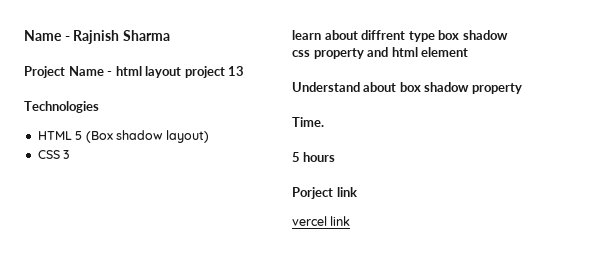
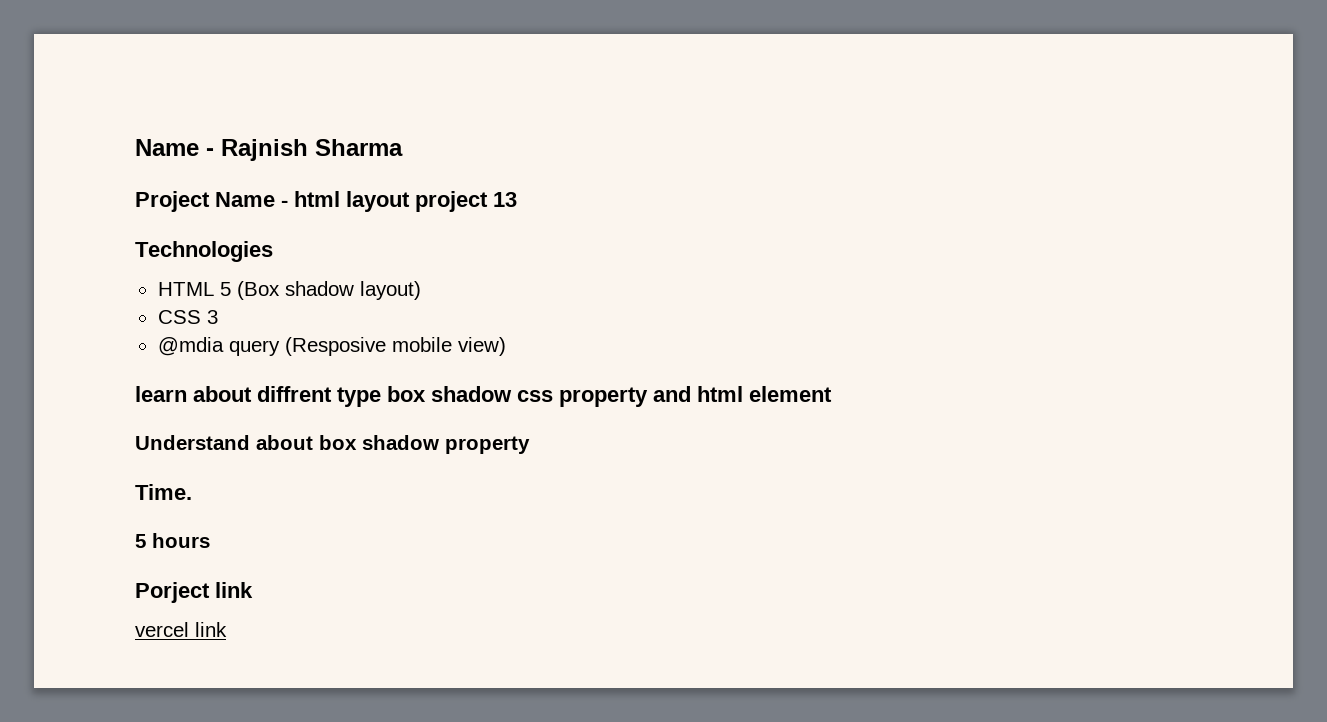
(71, 154) none -> [157,337,506,356] // @mdia query (Resposive mobile view)

